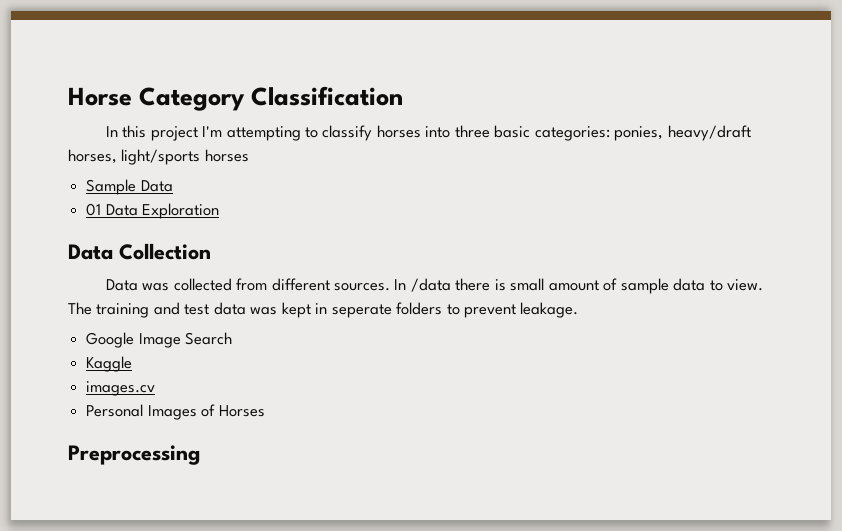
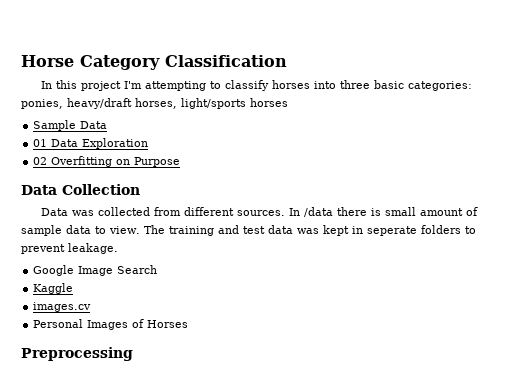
(220, 211) none -> [33,156,181,167] // 02 Overfitting on Purpose

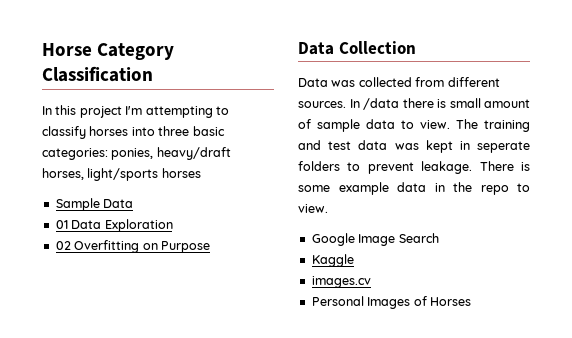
(118, 248) none -> [479,161,530,171] [298,182,530,195] [298,204,328,213] There is some example data in the repo to view.
[21,347,133,361] // Preprocessing -> (471, 301) none

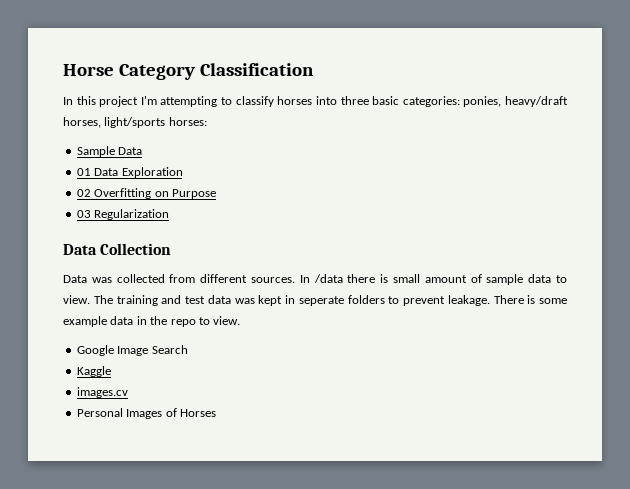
[161,168,201,178] horses -> [168,117,207,126] horses:
(210, 247) none -> [76,209,170,220] // 03 Regularization

